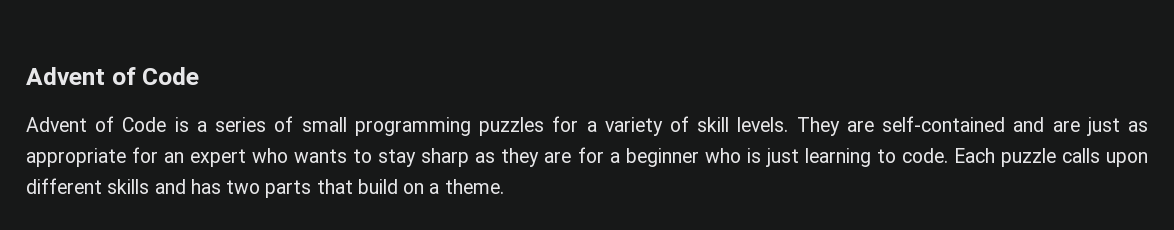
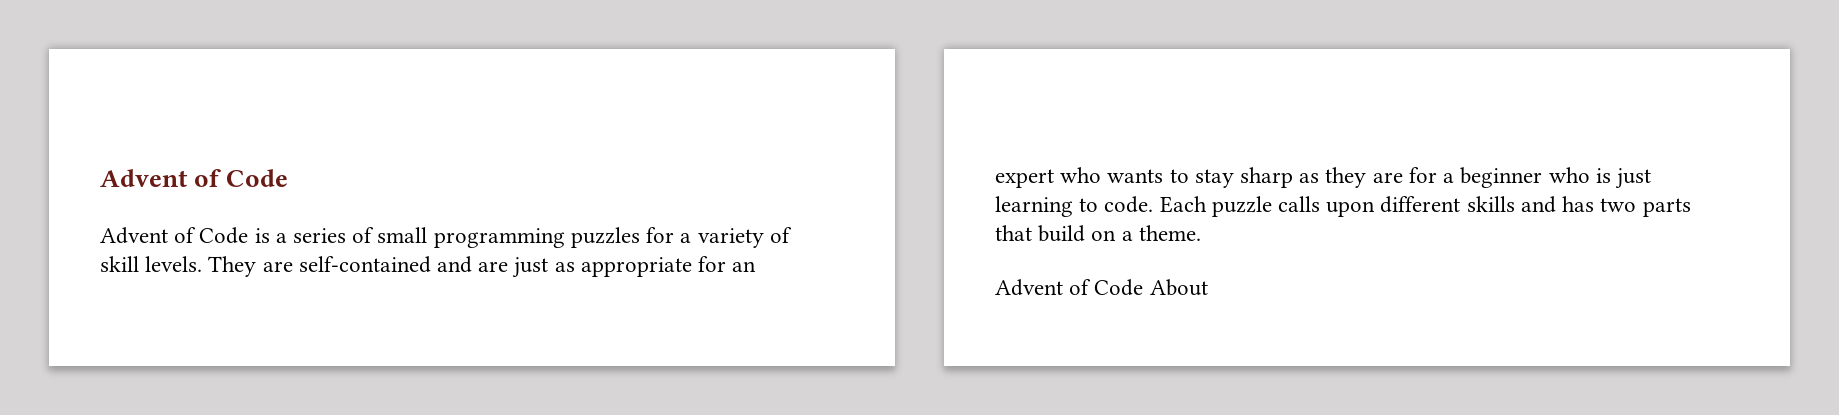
(504, 186) none -> [995,279,1208,296] // Advent of Code About

